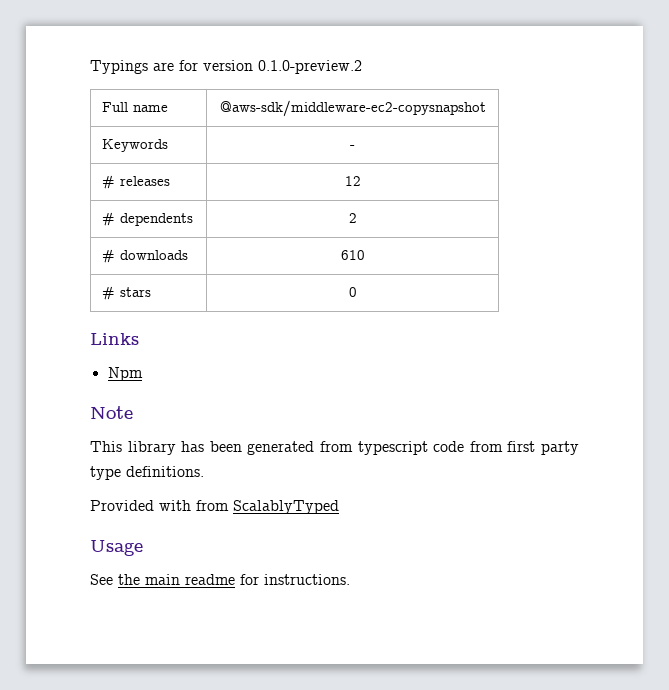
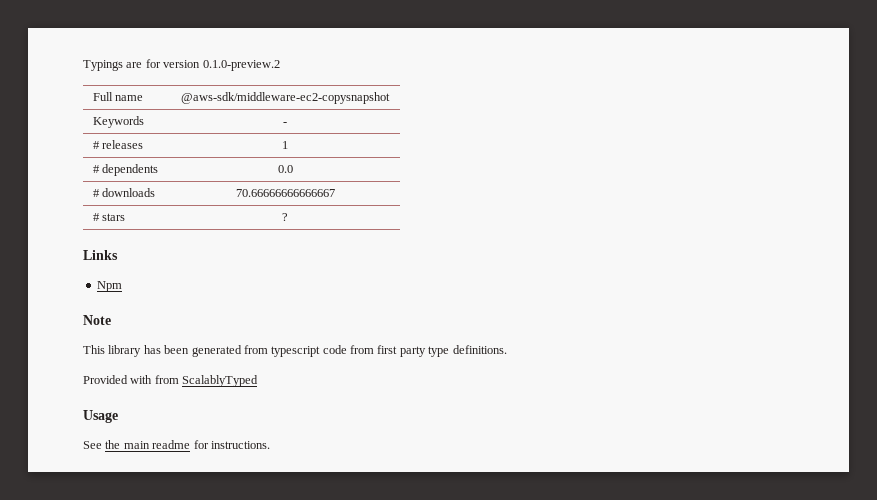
[344,176,361,186] 12 -> [282,141,288,149] 1
[348,213,357,223] 2 -> [277,165,293,173] 0.0
[340,250,365,260] 610 -> [235,189,335,197] 70.66666666666667
[348,287,357,297] 0 -> [282,213,288,221] ?

